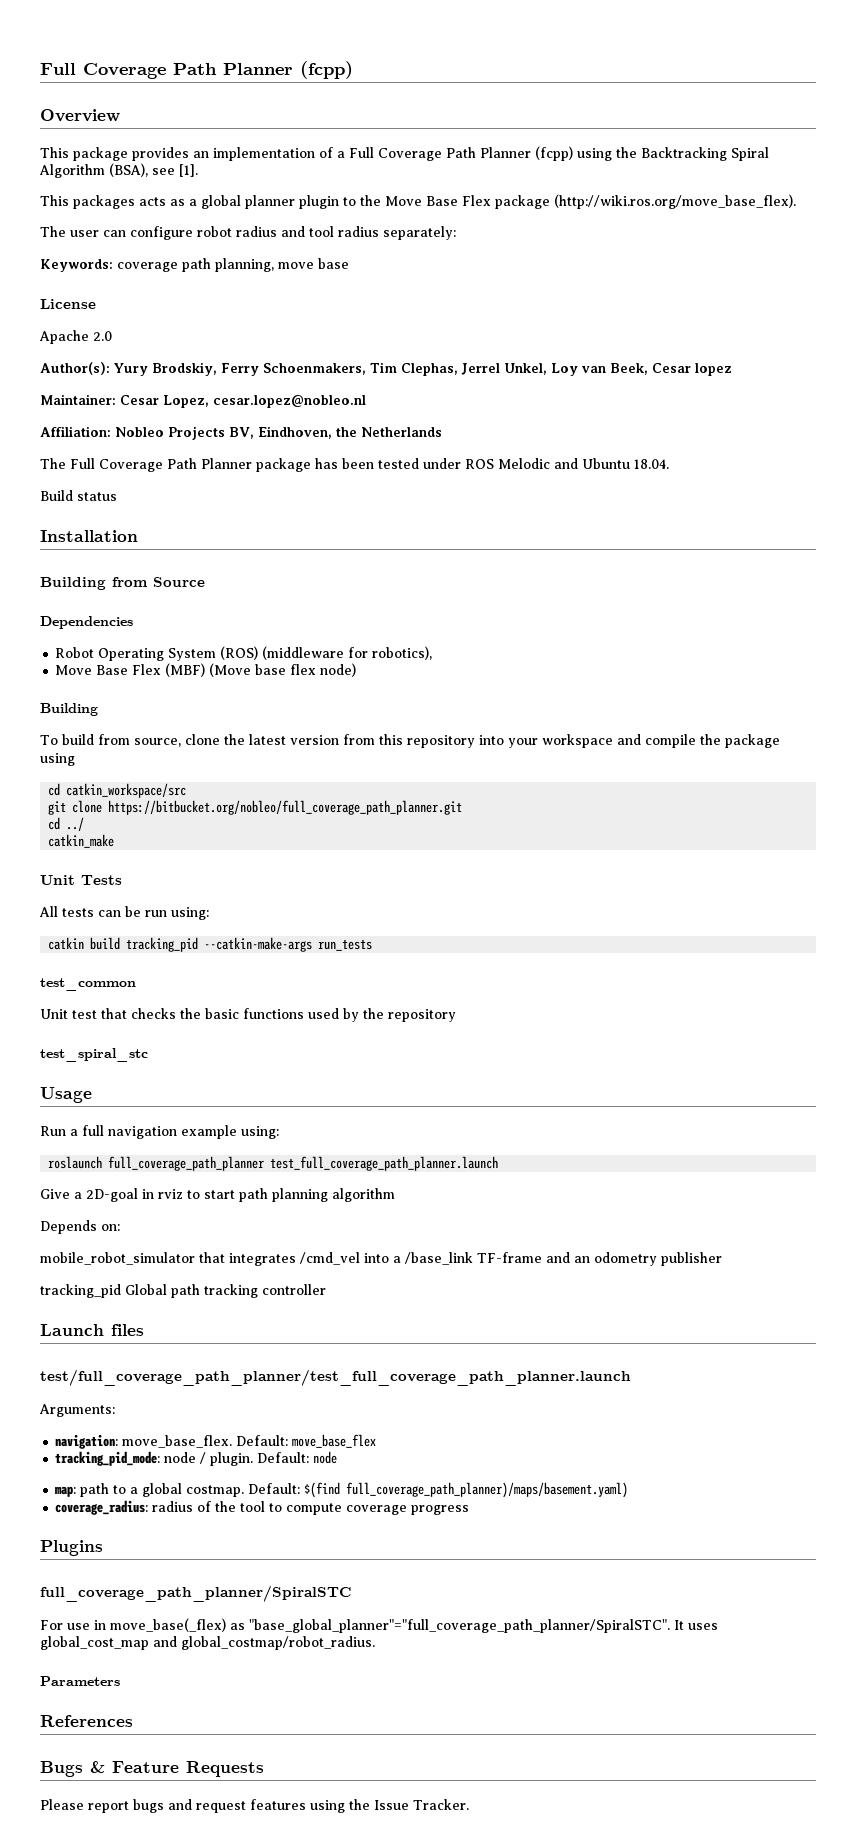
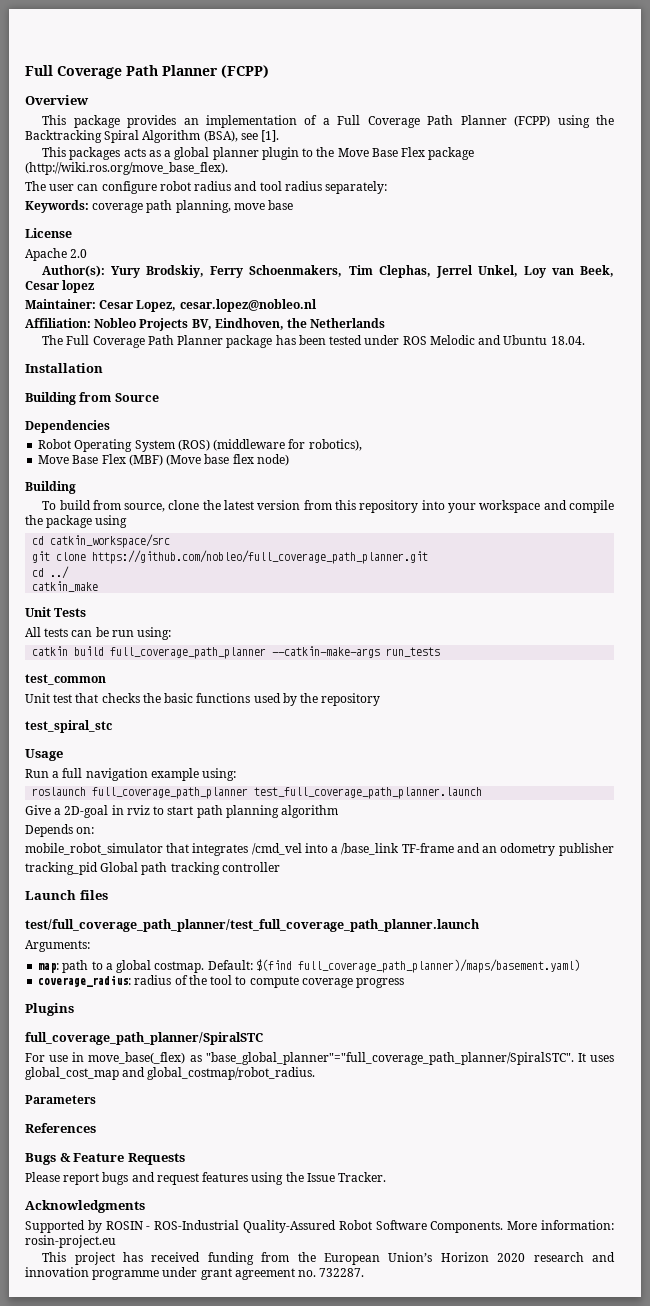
[40,61,353,79] Full Coverage Path Planner (fcpp) -> [25,65,269,79] Full Coverage Path Planner (FCPP)
[535,146,573,161] (fcpp) -> [514,115,551,127] (FCPP)
[40,490,117,501] // Build status -> (585, 340) none
[108,800,463,815] https://bitbucket.org/nobleo/full_coverage_path_planner.git -> [92,550,429,564] https://github.com/nobleo/full_coverage_path_planner.git
[126,937,199,952] tracking_pid -> [110,647,267,659] full_coverage_path_planner
[55,1434,377,1449] [55,1451,338,1466] // navigation: move_base_flex. Default: move_base_flex // tracking_pid_mode: node / plugin. Default: node -> (90, 946) none
(469, 1804) none -> [25,1200,145,1213] [25,1220,614,1233] [25,1235,116,1248] [42,1252,616,1265] [25,1267,365,1280] // Acknowledgments // Supported by ROSIN - ROS-Industrial Quality-Assured Robot Software Components. More information: rosin-project.eu // This project has received funding from the European Union’s Horizon 2020 research and innovation programme under grant agreement no. 732287.

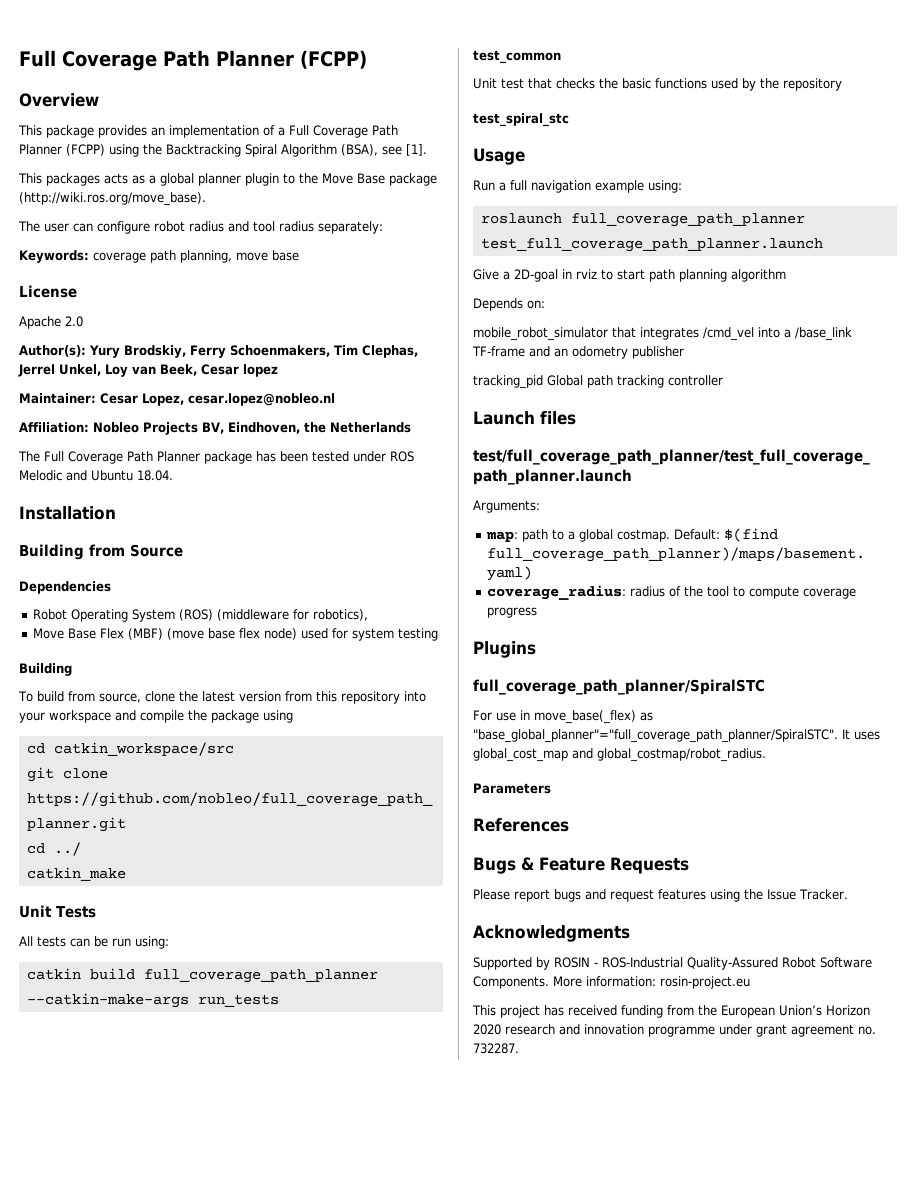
[401,147,475,160] [25,162,228,175] Flex package (http://wiki.ros.org/move_base_flex). -> [389,173,437,186] [19,192,206,206] package (http://wiki.ros.org/move_base).
[166,454,202,466] (Move -> [166,628,204,640] (move
(289, 460) none -> [300,628,438,641] used for system testing

